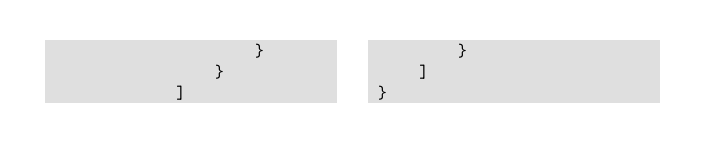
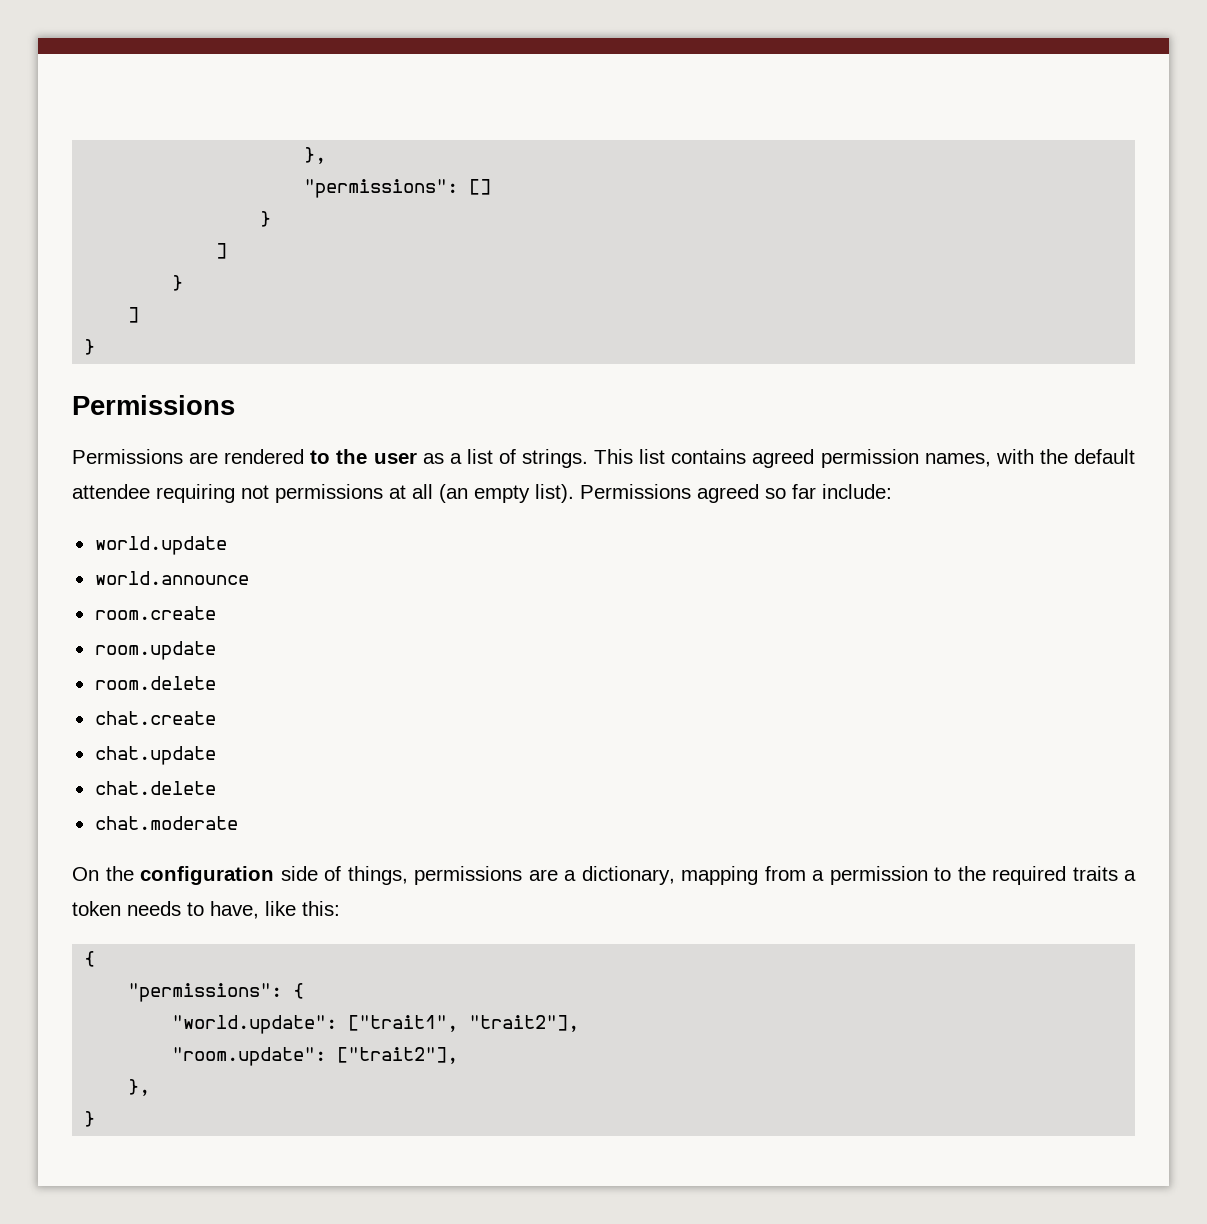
[254,43,265,58] } -> [304,147,327,164] [304,179,492,198] }, // "permissions": []
(388, 92) none -> [72,395,235,415] [72,449,1135,468] [72,484,892,503] [94,536,227,555] [94,571,249,585] [94,606,216,620] [94,641,216,660] [94,676,216,690] [94,711,216,725] [94,746,216,765] [94,781,216,795] [94,816,238,830] [72,866,1136,885] [72,901,340,919] [84,951,96,967] [128,983,305,1002] [172,1015,580,1034] [172,1047,459,1066] [128,1079,151,1096] [84,1111,96,1127] // Permissions // Permissions are rendered to the user as a list of strings. This list contains agreed permission names, with the default attendee requiring not permissions at all (an empty list). Permissions agreed so far include: // world.update // world.announce // room.create // room.update // room.delete // chat.create // chat.update // chat.delete // chat.moderate // On the configuration side of things, permissions are a dictionary, mapping from a permission to the required traits a token needs to have, like this: // { // "permissions": { // "world.update": ["trait1", "trait2"], // "room.update": ["trait2"], // }, // }

